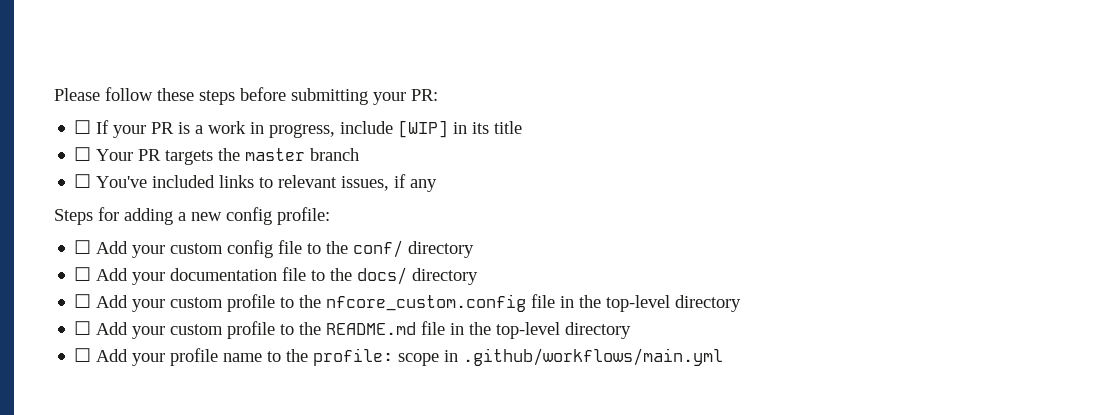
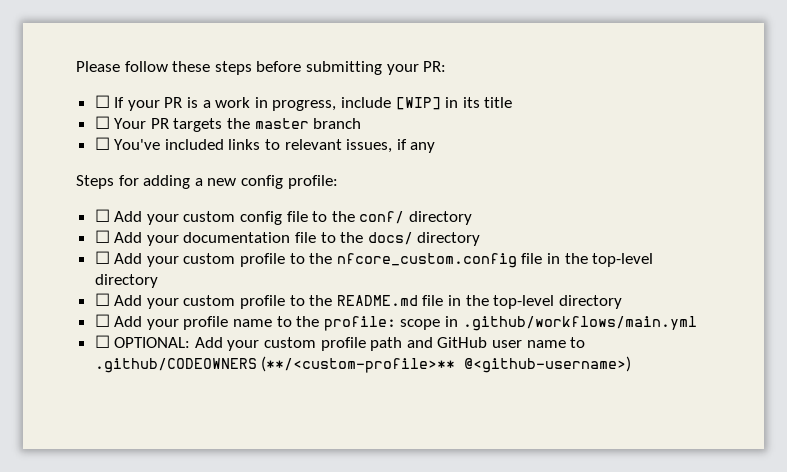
(724, 357) none -> [94,335,586,351] [94,356,632,373] // ☐ OPTIONAL: Add your custom profile path and GitHub user name to .github/CODEOWNERS (**/<custom-profile>** @<github-username>)

